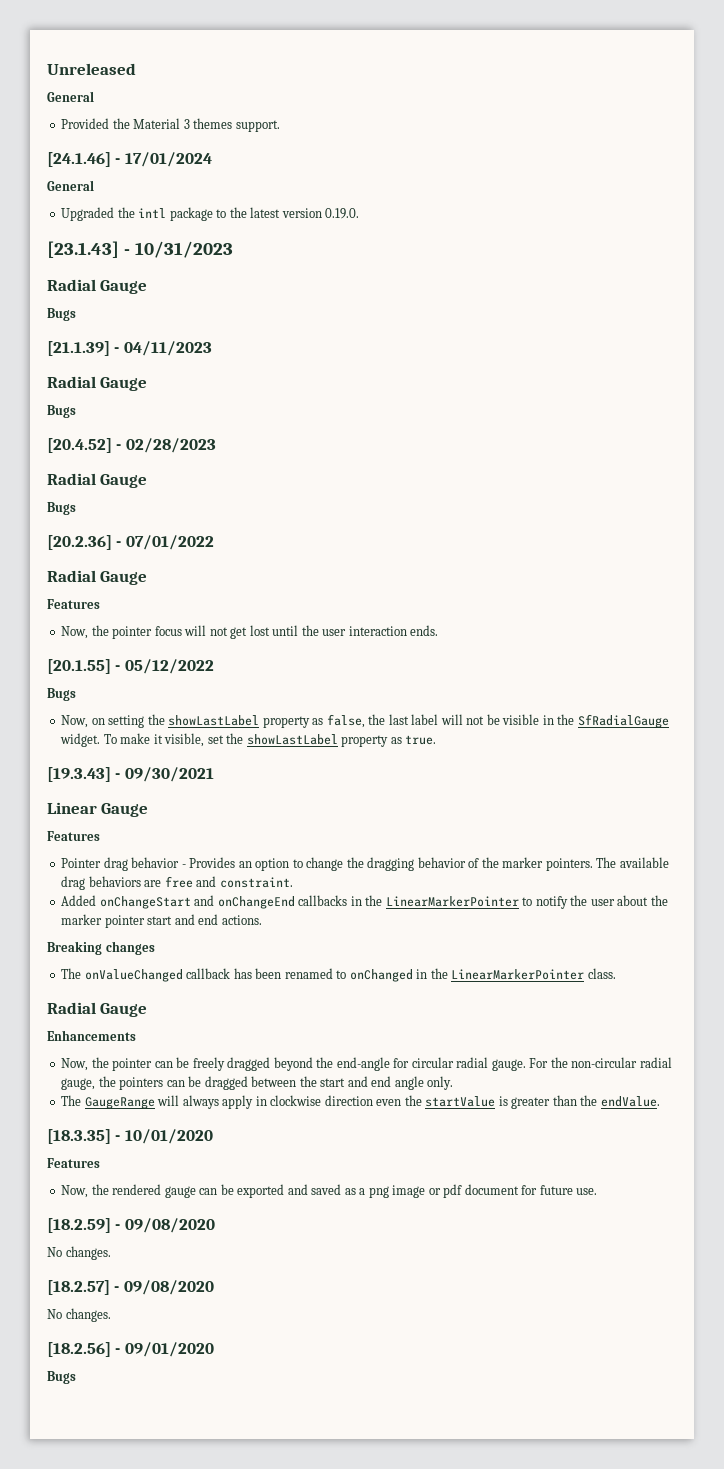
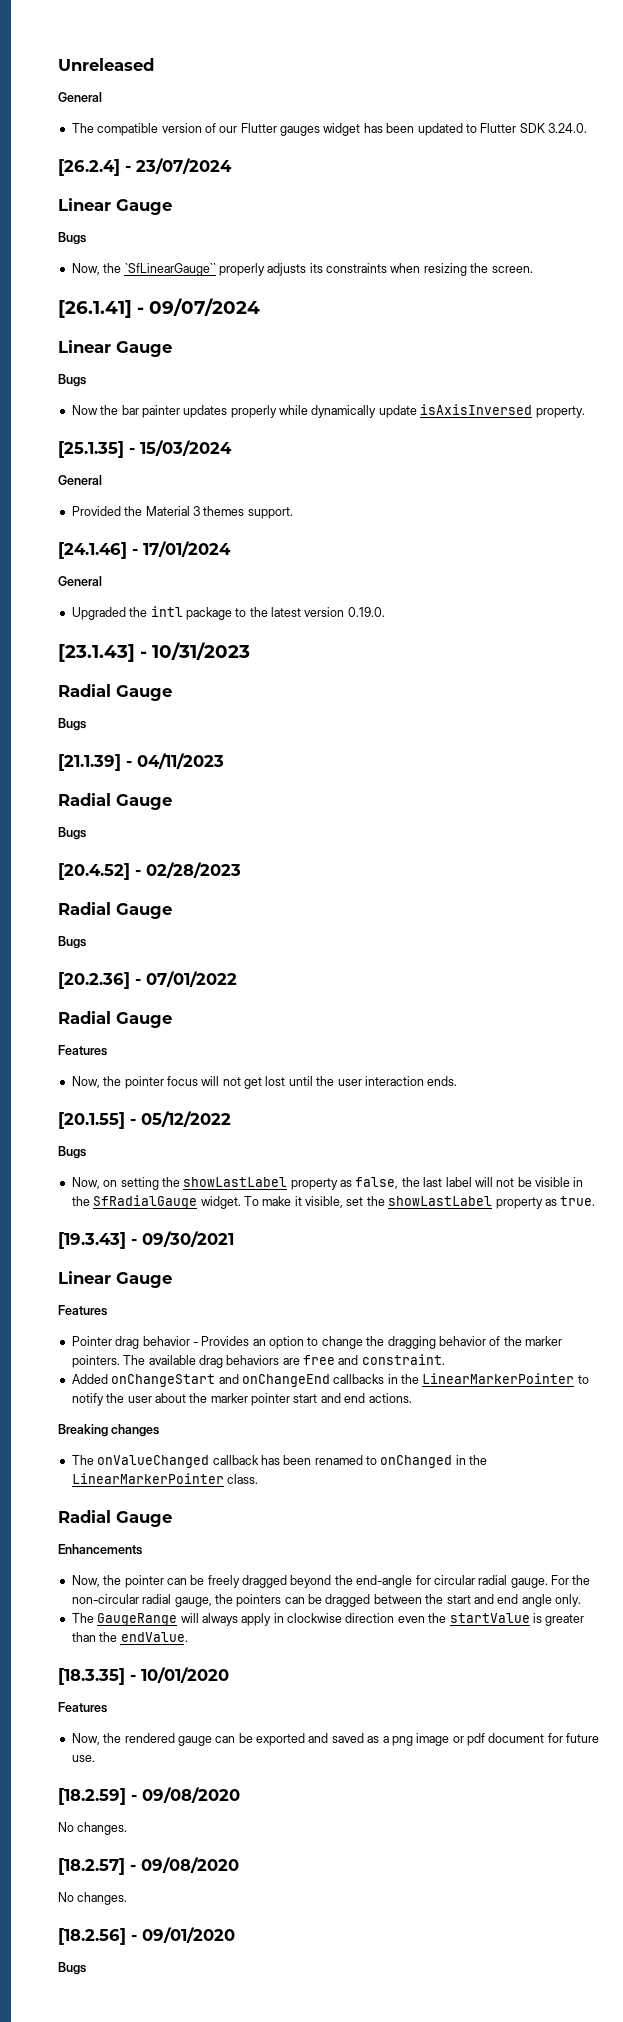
(94, 96) none -> [71,123,587,136] [58,158,232,176] [58,198,172,215] [58,232,86,245] [71,263,533,276] [58,298,260,318] [58,340,172,357] [58,374,86,387] [71,404,585,418] [58,440,232,458] [58,475,102,485] // The compatible version of our Flutter gauges widget has been updated to Flutter SDK 3.24.0. // [26.2.4] - 23/07/2024 // Linear Gauge // Bugs // Now, the `SfLinearGauge`` properly adjusts its constraints when resizing the screen. // [26.1.41] - 09/07/2024 // Linear Gauge // Bugs // Now the bar painter updates properly while dynamically update isAxisInversed property. // [25.1.35] - 15/03/2024 // General

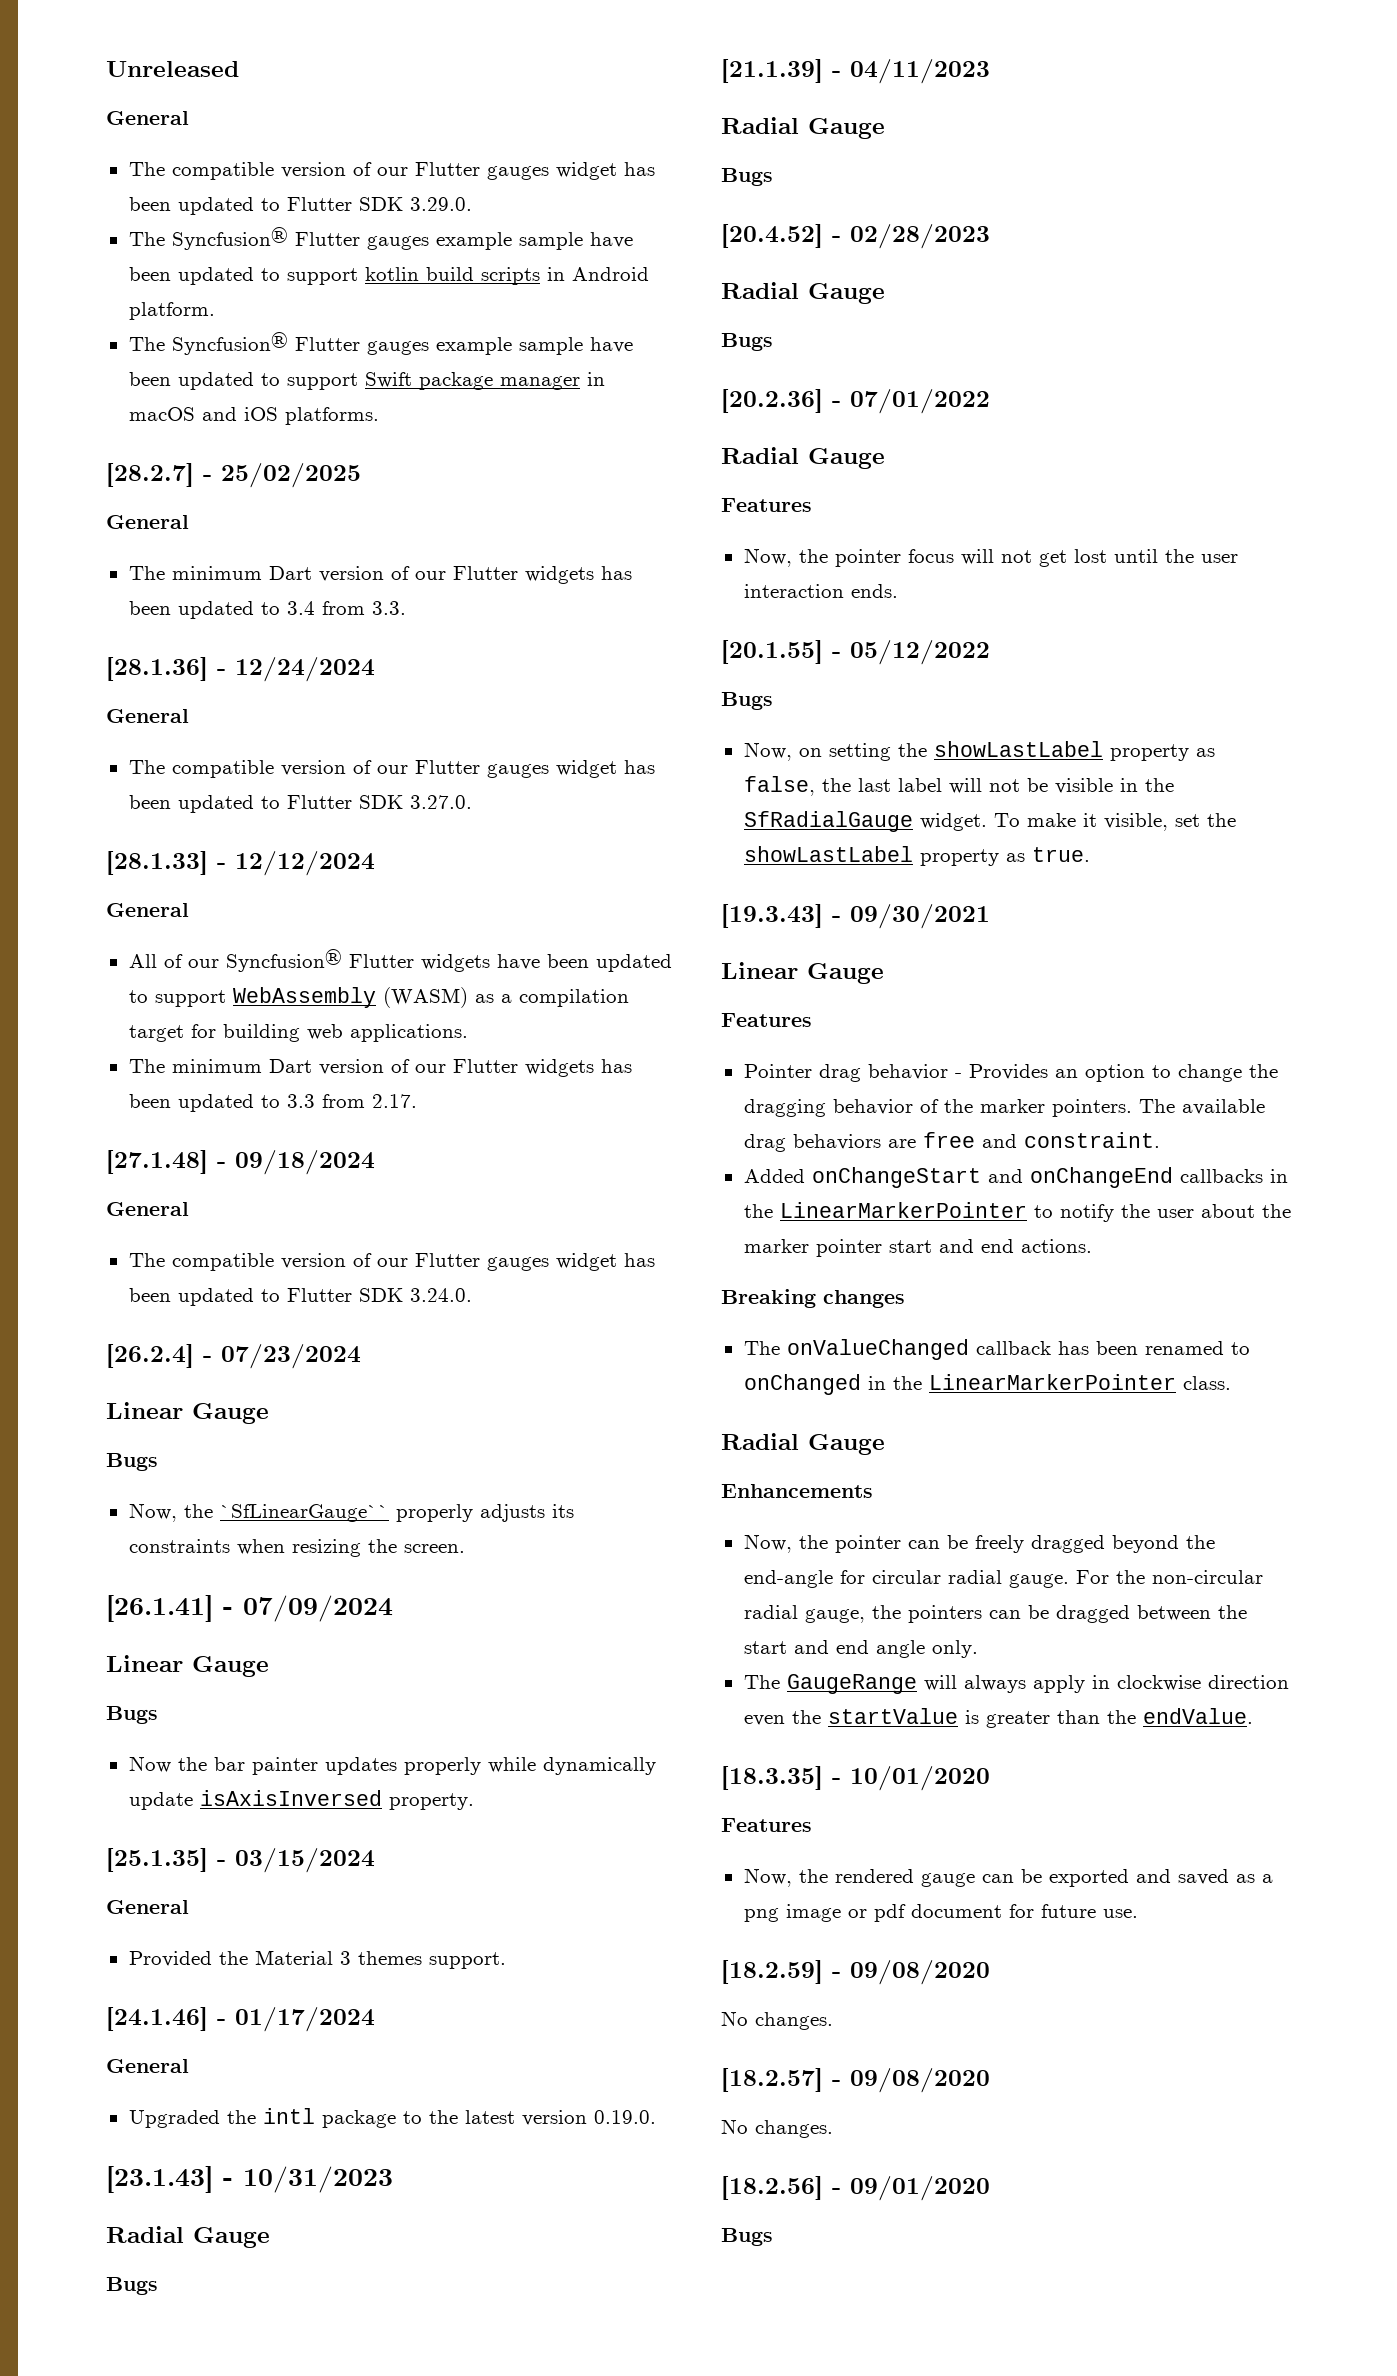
(102, 97) none -> [128,162,655,180] [128,197,472,215] [128,227,633,250] [128,267,649,285] [128,302,215,320] [128,332,633,355] [128,372,605,390] [128,407,379,425] [106,463,361,488] [106,515,189,529] [128,566,632,584] [128,601,406,619] [106,657,375,682] [106,709,189,723] [128,760,655,778] [128,795,472,813] [106,851,375,876] [106,903,189,917] [128,949,672,972] [128,987,629,1008] [128,1024,468,1042] [128,1059,632,1077] [128,1094,417,1112] [106,1150,375,1175] [106,1202,189,1216] // The compatible version of our Flutter gauges widget has been updated to Flutter SDK 3.29.0. // The Syncfusion® Flutter gauges example sample have been updated to support kotlin build scripts in Android platform. // The Syncfusion® Flutter gauges example sample have been updated to support Swift package manager in macOS and iOS platforms. // [28.2.7] - 25/02/2025 // General // The minimum Dart version of our Flutter widgets has been updated to 3.4 from 3.3. // [28.1.36] - 12/24/2024 // General // The compatible version of our Flutter gauges widget has been updated to Flutter SDK 3.27.0. // [28.1.33] - 12/12/2024 // General // All of our Syncfusion® Flutter widgets have been updated to support WebAssembly (WASM) as a compilation target for building web applications. // The minimum Dart version of our Flutter widgets has been updated to 3.3 from 2.17. // [27.1.48] - 09/18/2024 // General
[136,158,232,174] 23/07/2024 -> [221,1344,361,1369] 07/23/2024
[149,298,260,316] 09/07/2024 -> [243,1595,393,1622] 07/09/2024
[140,440,232,456] 15/03/2024 -> [235,1848,375,1873] 03/15/2024
[143,541,231,557] 17/01/2024 -> [235,2007,375,2032] 01/17/2024

